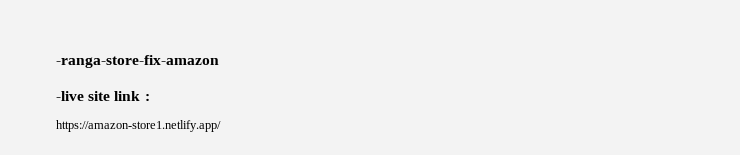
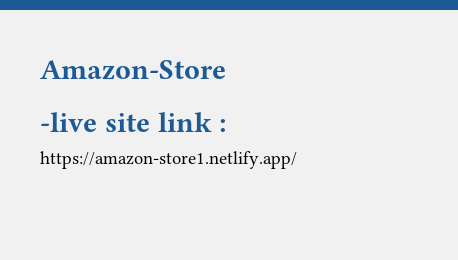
[56,55,219,68] -ranga-store-fix-amazon -> [40,60,226,80] Amazon-Store

